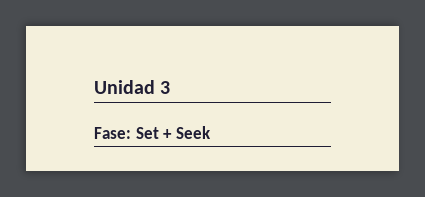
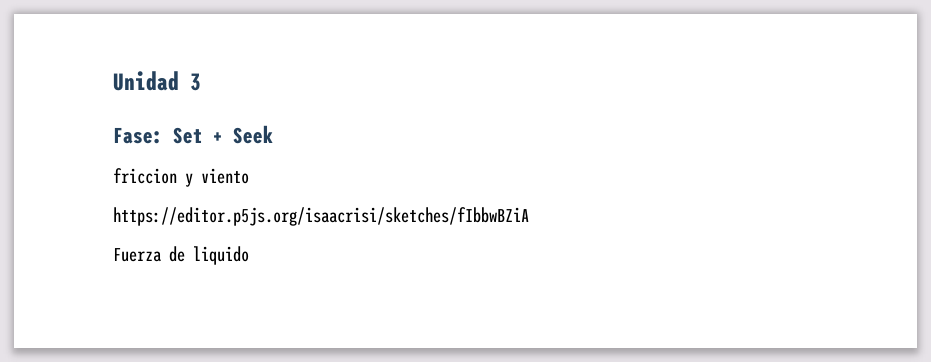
(211, 132) none -> [113,168,249,187] [113,207,529,226] [113,246,249,265] // friccion y viento // https://editor.p5js.org/isaacrisi/sketches/fIbbwBZiA // Fuerza de liquido

